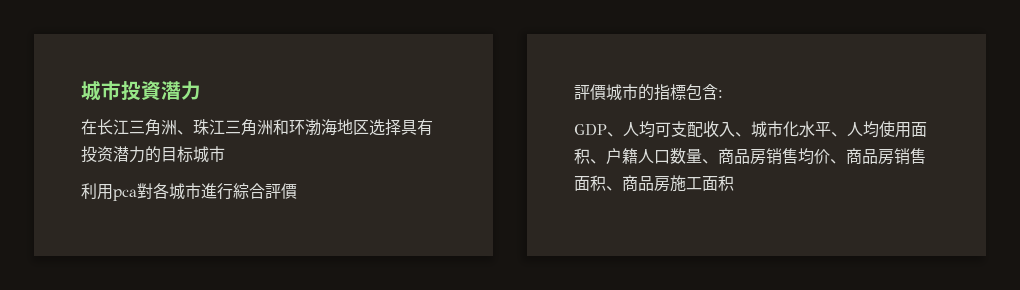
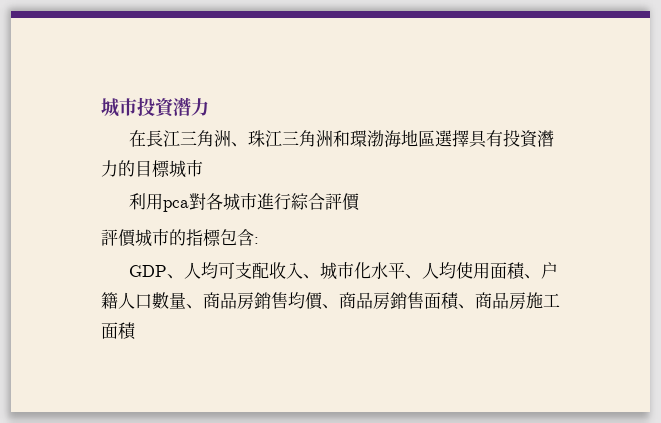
[97,119,113,135] 长 -> [145,130,163,147] 長
[289,119,433,136] [81,146,193,163] 环渤海地区选择具有投资潜力的目标 -> [349,129,554,148] [101,160,170,177] 環渤海地區選擇具有投資潛力的目標
[574,148,590,164] 积 -> [506,262,526,280] 積
[670,148,686,164] 数 -> [152,292,169,309] 數
[766,148,926,165] [574,175,606,191] 销售均价、商品房销售面积 -> [254,292,460,310] 銷售均價、商品房銷售面積
[718,175,734,191] 积 -> [118,322,137,340] 積

